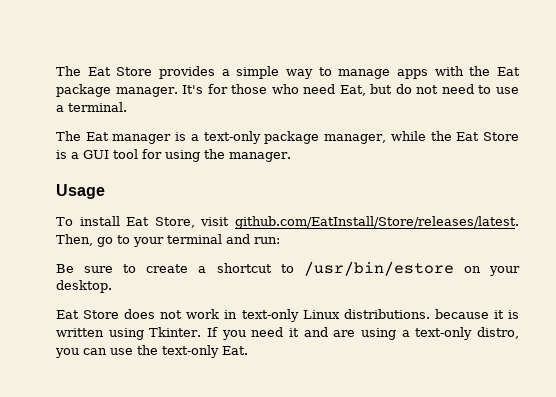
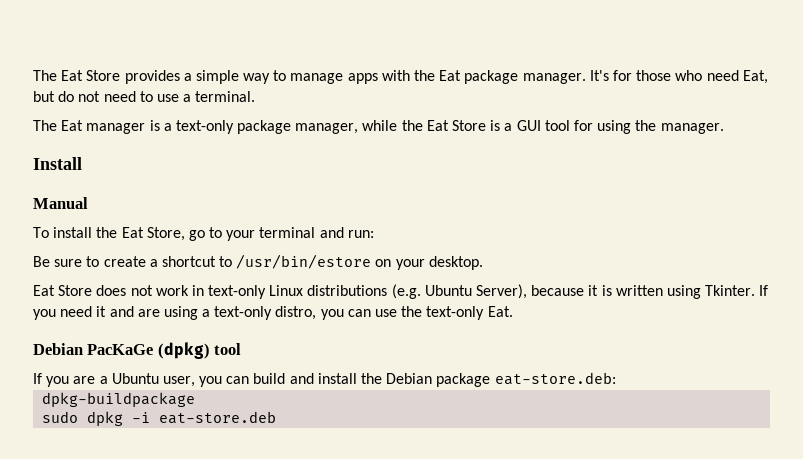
[56,184,105,199] Usage -> [33,157,82,170] [33,197,88,209] Install // Manual
(120, 221) none -> [96,227,118,238] the
[200,216,519,229] [56,234,93,246] visit github.com/EatInstall/Store/releases/latest. Then, -> (185, 234) none
[343,309,430,319] distributions. -> [307,284,528,299] distributions (e.g. Ubuntu Server),
(248, 350) none -> [33,342,242,359] [33,372,616,387] [42,392,196,407] [42,411,277,426] // Debian PacKaGe (dpkg) tool // If you are a Ubuntu user, you can build and install the Debian package eat-store.deb: // dpkg-buildpackage // sudo dpkg -i eat-store.deb

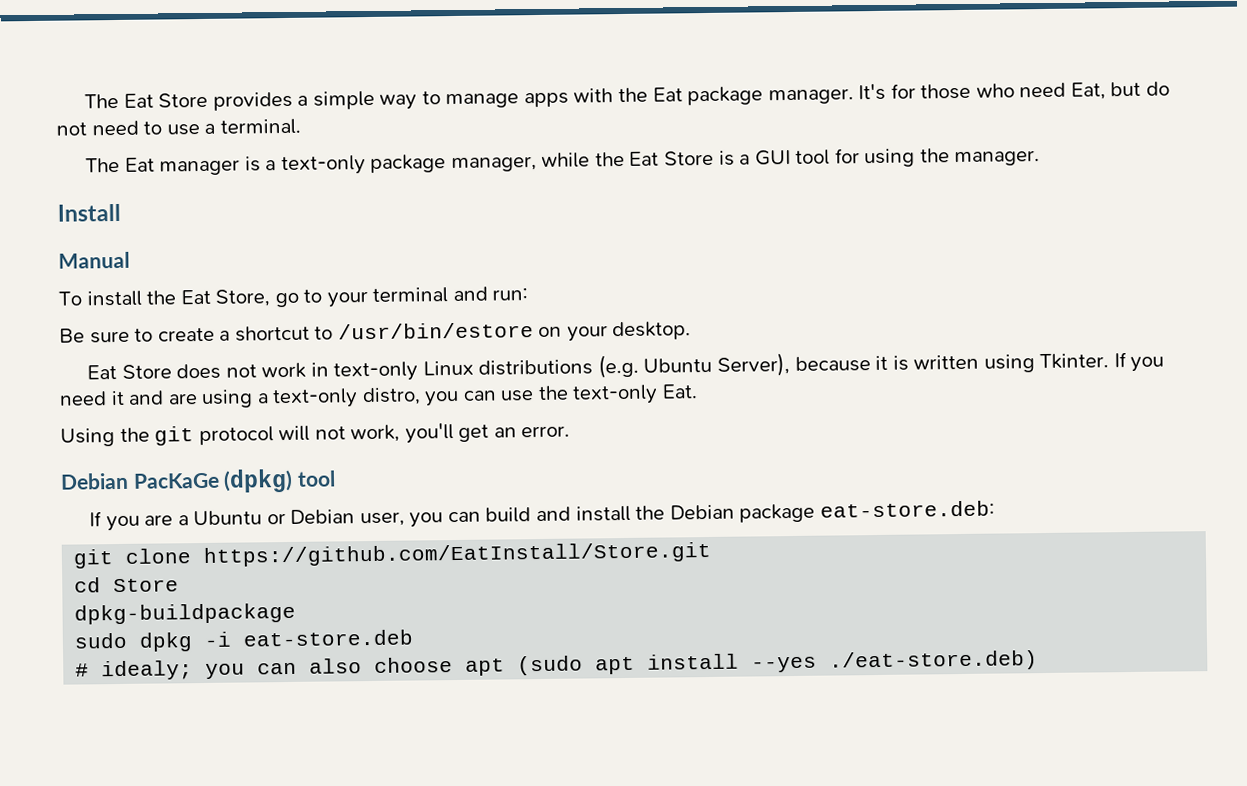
(513, 311) none -> [60,423,571,447] // Using the git protocol will not work, you'll get an error.
(159, 378) none -> [266,509,356,525] or Debian
(616, 378) none -> [73,541,712,569] [74,577,180,593] // git clone https://github.com/EatInstall/Store.git // cd Store
(277, 417) none -> [75,650,1039,681] // # idealy; you can also choose apt (sudo apt install --yes ./eat-store.deb)

